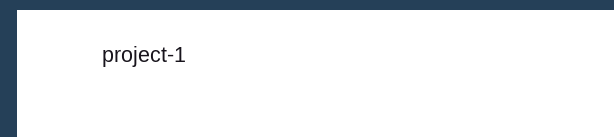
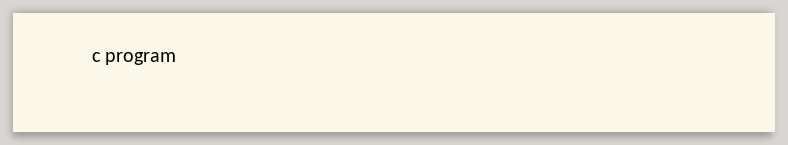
[102,46,186,67] project-1 -> [92,52,177,65] c program

